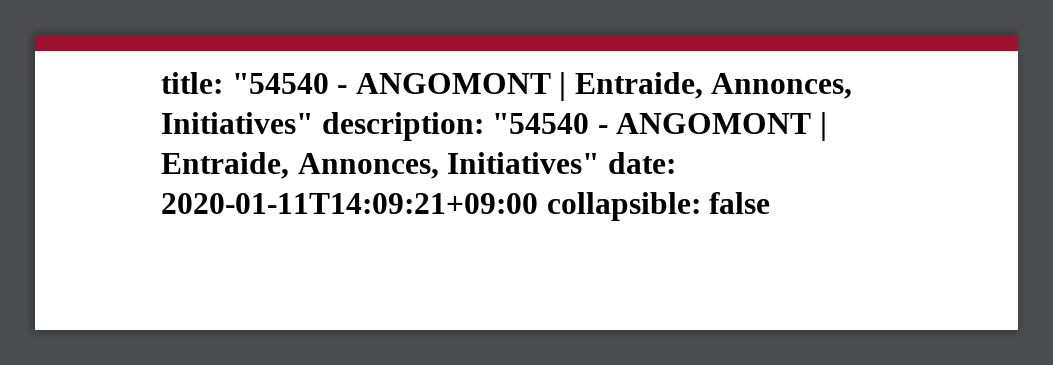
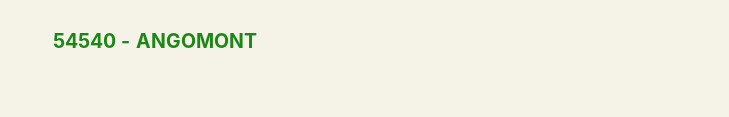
[161,72,853,101] [161,112,827,141] [161,152,676,179] [161,192,771,221] title: "54540 - ANGOMONT | Entraide, Annonces, Initiatives" description: "54540 - ANGOMONT | Entraide, Annonces, Initiatives" date: 2020-01-11T14:09:21+09:00 collapsible: false -> [53,33,257,48] 54540 - ANGOMONT

